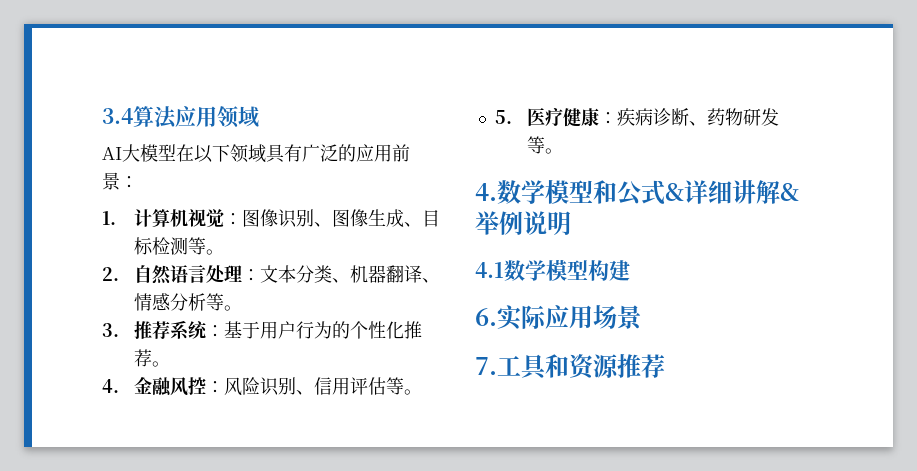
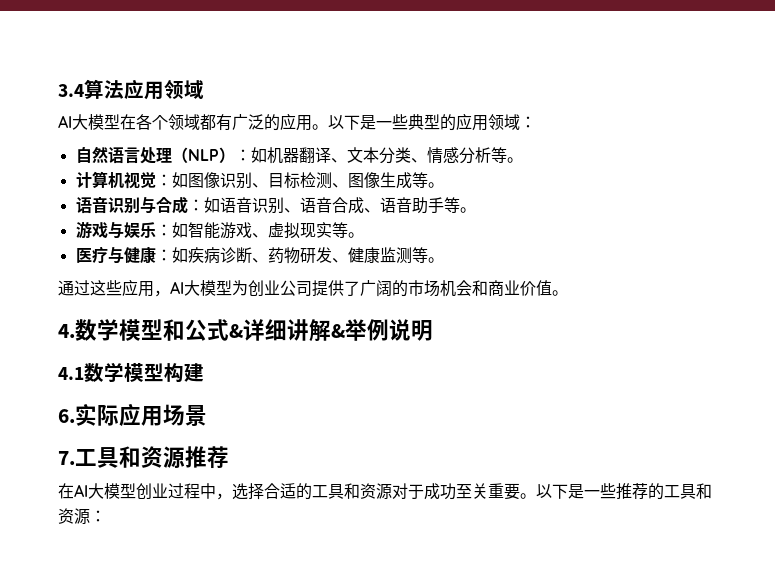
[194,144,285,163] 以下领域具 -> [136,114,216,130] 各个领域都
[392,144,410,162] [102,172,138,190] [102,208,441,228] [134,237,225,255] [102,265,441,285] [134,293,243,311] [102,320,423,340] [134,349,171,367] [102,377,423,397] [494,108,618,127] 前景： // 1.计算机视觉：图像识别、图像生成、目标检测等。 // 2.自然语言处理：文本分类、机器翻译、情感分析等。 // 3.推荐系统：基于用户行为的个性化推荐。 // 4.金融风控：风险识别、信用评估等。 // 5.医疗健康： -> [312,113,536,131] [75,146,523,164] [75,171,444,189] [75,196,476,214] [75,222,364,239] [75,246,188,264] 。以下是一些典型的应用领域： // 自然语言处理（NLP）：如机器翻译、文本分类、情感分析等。 // 计算机视觉：如图像识别、目标检测、图像生成等。 // 语音识别与合成：如语音识别、语音合成、语音助手等。 // 游戏与娱乐：如智能游戏、虚拟现实等。 // 医疗与健康：如
[527,136,564,154] 等。 -> [331,247,444,264] [58,279,568,297] 、健康监测等。 // 通过这些应用，AI大模型为创业公司提供了广阔的市场机会和商业价值。
(665, 366) none -> [58,483,712,500] [58,508,106,525] // 在AI大模型创业过程中，选择合适的工具和资源对于成功至关重要。以下是一些推荐的工具和资源：

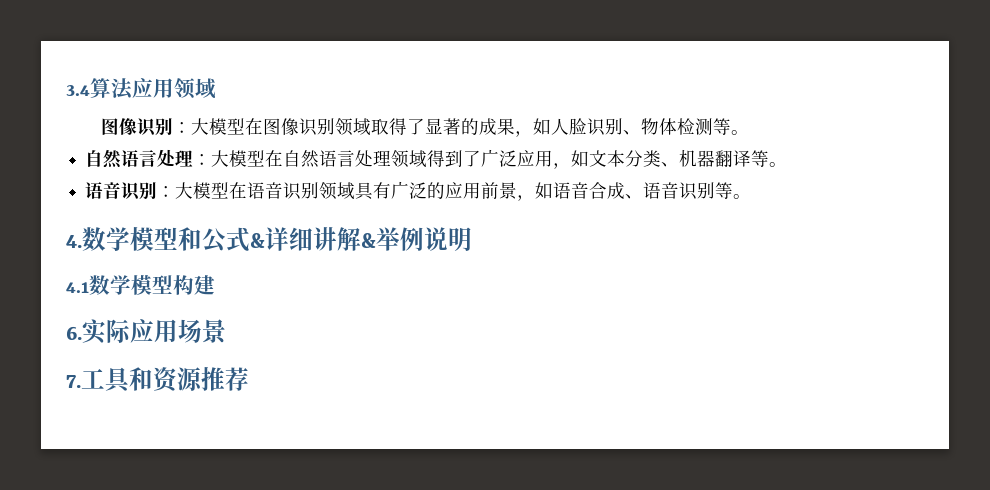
[58,113,536,131] [75,146,523,164] [75,171,444,189] [75,196,300,214] AI大模型在各个领域都有广泛的应用。以下是一些典型的应用领域： // 自然语言处理（NLP）：如机器翻译、文本分类、情感分析等。 // 计算机视觉：如图像识别、目标检测、图像生成等。 // 语音识别与合成：如语音识别、 -> [101,118,750,137] [85,149,788,169] [85,181,554,201] 图像识别：大模型在图像识别领域取得了显著的成果，如人脸识别、物体检测等。 // 自然语言处理：大模型在自然语言处理领域得到了广泛应用，如文本分类、机器翻译等。 // 语音识别：大模型在语音识别领域具有广泛的应用前景，如
[411,197,476,214] [75,222,364,239] [75,246,444,264] [58,279,568,297] 助手等。 // 游戏与娱乐：如智能游戏、虚拟现实等。 // 医疗与健康：如疾病诊断、药物研发、健康监测等。 // 通过这些应用，AI大模型为创业公司提供了广阔的市场机会和商业价值。 -> [679,182,752,200] 识别等。
[58,483,712,500] [58,508,106,525] // 在AI大模型创业过程中，选择合适的工具和资源对于成功至关重要。以下是一些推荐的工具和资源： -> (249, 379) none

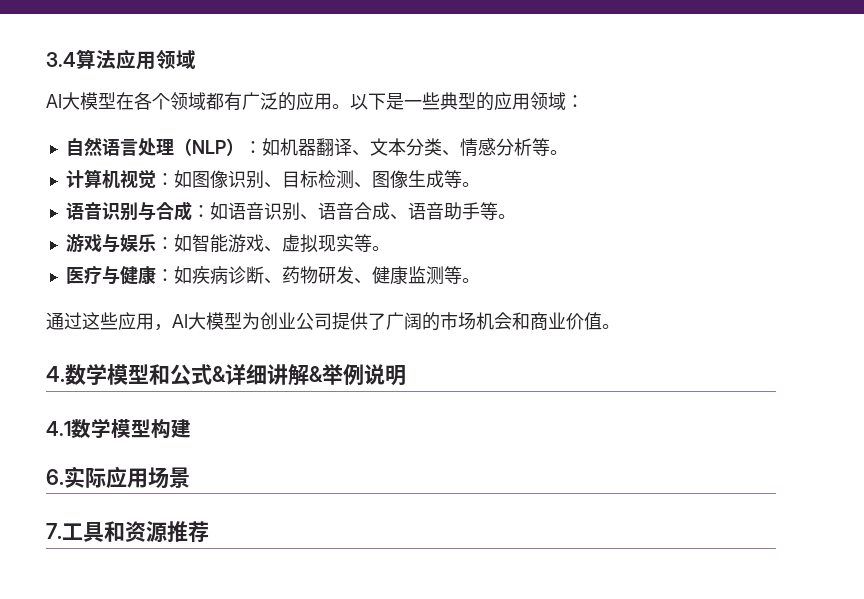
[101,118,750,137] [85,149,788,169] [85,181,554,201] 图像识别：大模型在图像识别领域取得了显著的成果，如人脸识别、物体检测等。 // 自然语言处理：大模型在自然语言处理领域得到了广泛应用，如文本分类、机器翻译等。 // 语音识别：大模型在语音识别领域具有广泛的应用前景，如 -> [46,92,584,111] [65,137,568,157] [65,169,480,189] [65,201,318,221] AI大模型在各个领域都有广泛的应用。以下是一些典型的应用领域： // 自然语言处理（NLP）：如机器翻译、文本分类、情感分析等。 // 计算机视觉：如图像识别、目标检测、图像生成等。 // 语音识别与合成：如语音识别、
[679,182,752,200] 识别等。 -> [443,202,516,220] [65,234,390,253] [65,265,480,285] [46,312,620,331] 助手等。 // 游戏与娱乐：如智能游戏、虚拟现实等。 // 医疗与健康：如疾病诊断、药物研发、健康监测等。 // 通过这些应用，AI大模型为创业公司提供了广阔的市场机会和商业价值。

